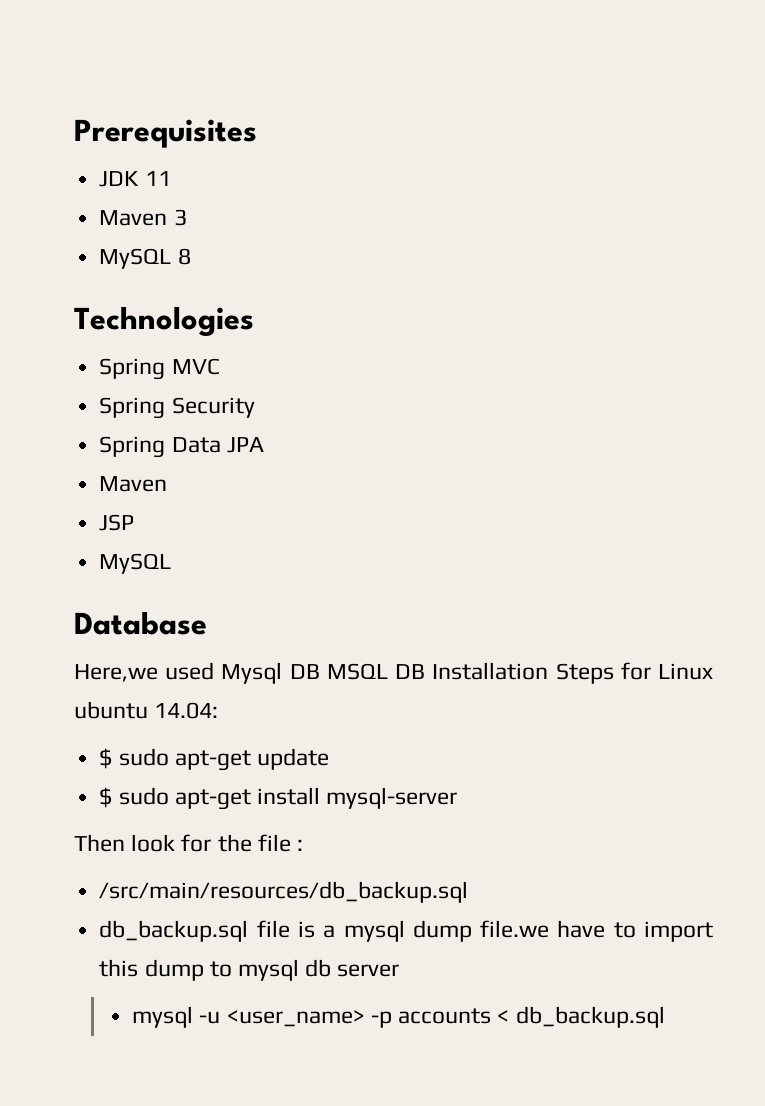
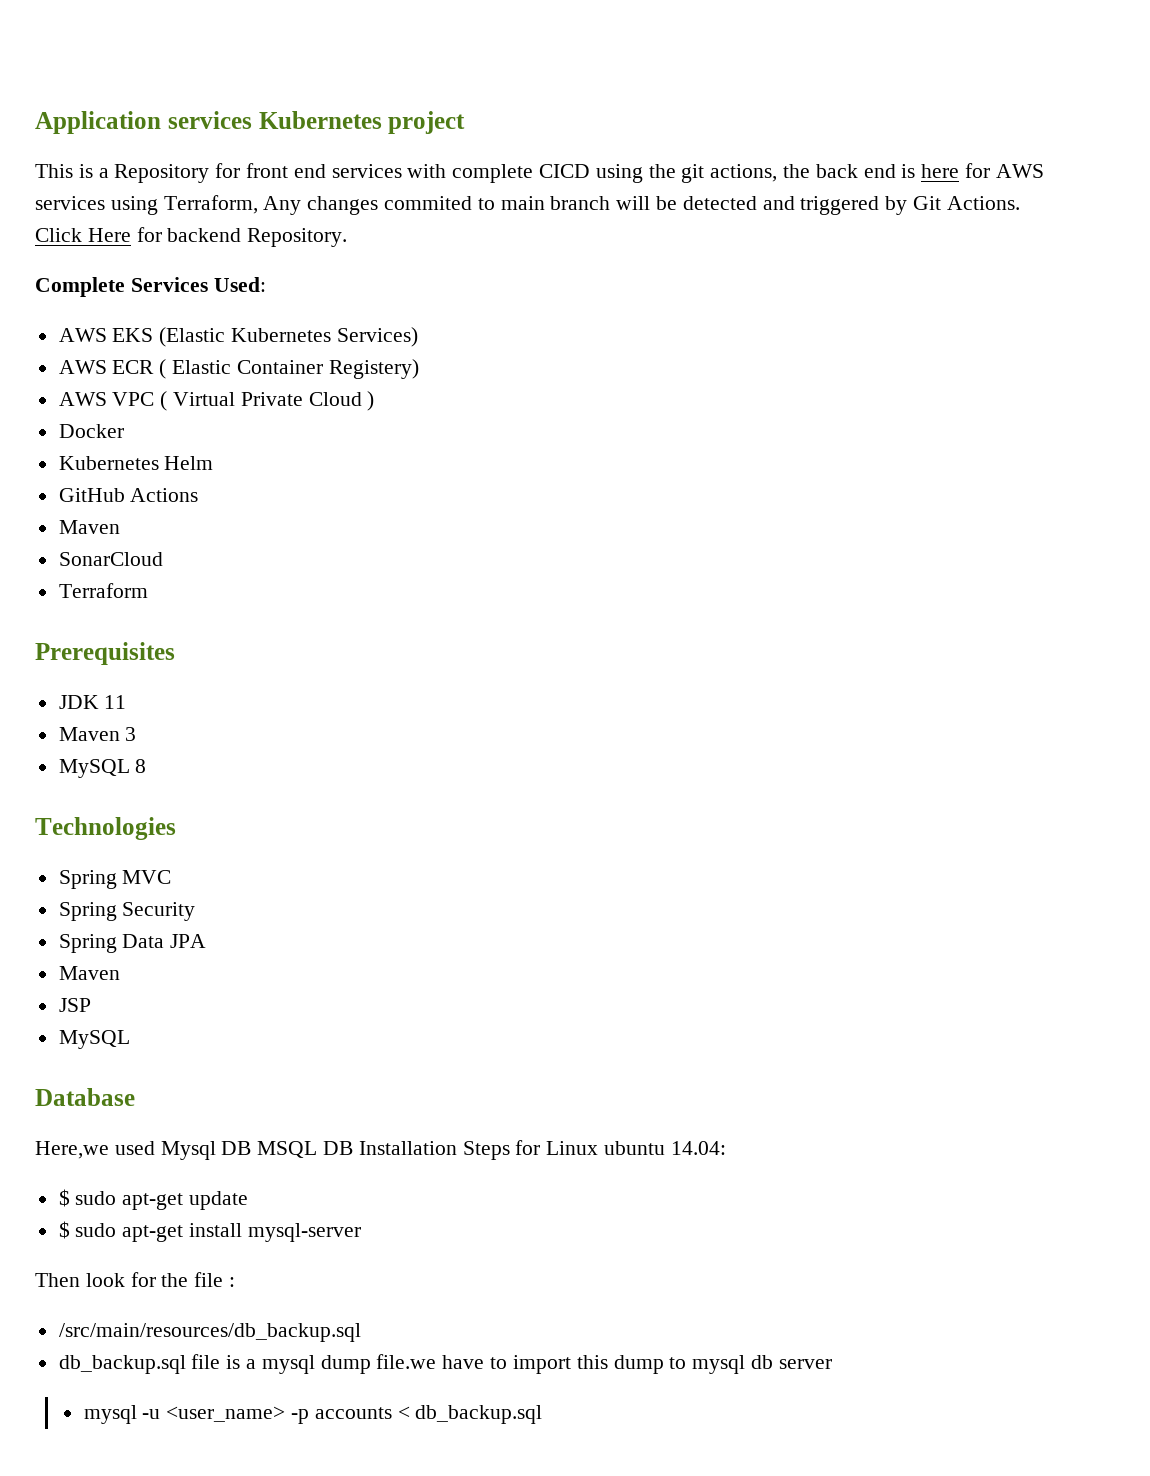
(74, 133) none -> [35,111,466,134] [35,163,1044,183] [35,195,1020,215] [35,227,348,247] [35,277,266,297] [58,327,418,347] [58,359,419,379] [58,391,375,411] [58,424,124,438] [58,456,214,470] [58,488,199,502] [58,520,120,534] [58,552,163,566] [58,583,148,598] Application services Kubernetes project // This is a Repository for front end services with complete CICD using the git actions, the back end is here for AWS services using Terraform, Any changes commited to main branch will be detected and triggered by Git Actions. // Click Here for backend Repository. // Complete Services Used: // AWS EKS (Elastic Kubernetes Services) // AWS ECR ( Elastic Container Registery) // AWS VPC ( Virtual Private Cloud ) // Docker // Kubernetes Helm // GitHub Actions // Maven // SonarCloud // Terraform //

